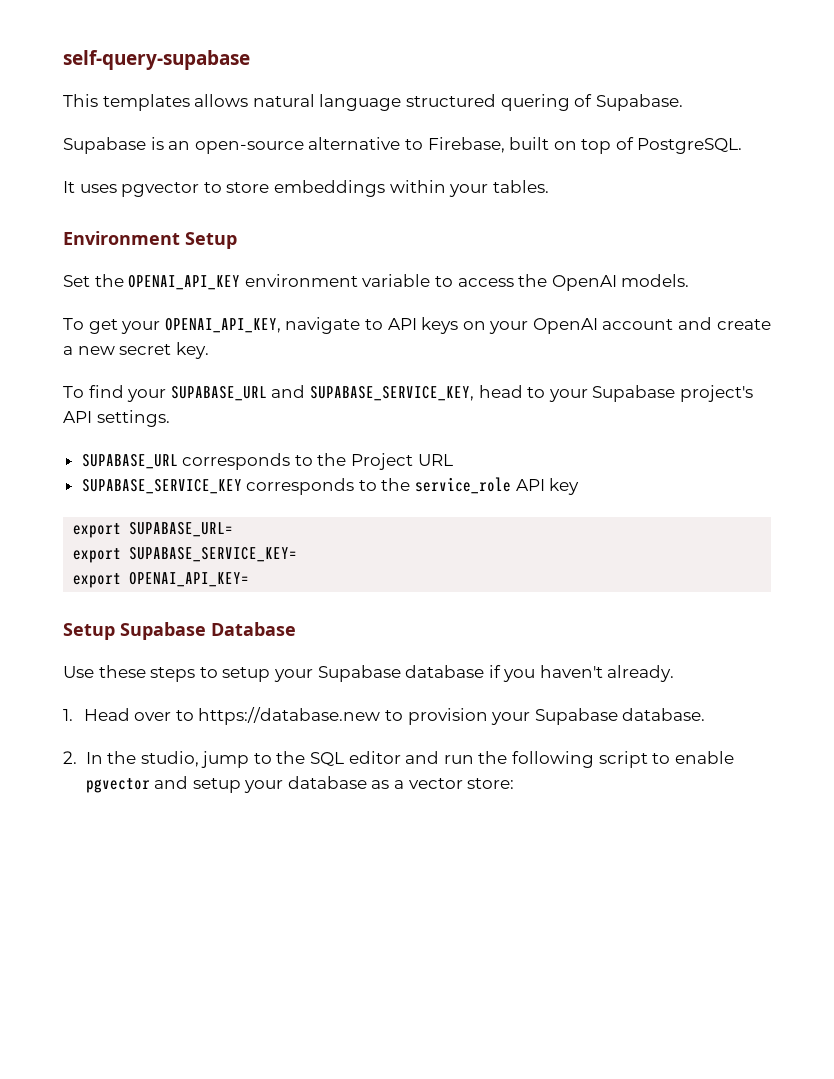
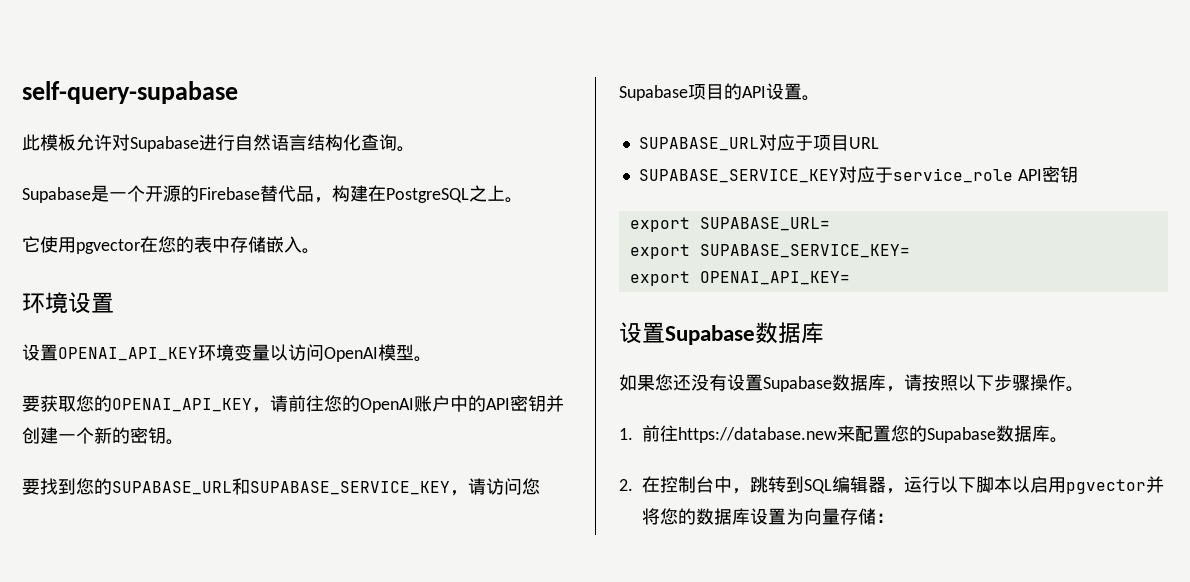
[63,94,683,111] [63,137,743,154] [63,180,549,197] [63,231,237,249] [63,274,690,291] [63,317,771,334] [63,342,209,359] [63,385,753,402] [63,410,170,427] [81,453,414,470] This templates allows natural language structured quering of Supabase. // Supabase is an open-source alternative to Firebase, built on top of PostgreSQL. // It uses pgvector to store embeddings within your tables. // Environment Setup // Set the OPENAI_API_KEY environment variable to access the OpenAI models. // To get your OPENAI_API_KEY, navigate to API keys on your OpenAI account and create a new secret key. // To find your SUPABASE_URL and SUPABASE_SERVICE_KEY, head to your Supabase project's API settings. // SUPABASE_URL corresponds to the Project -> [22,134,415,152] [22,185,523,203] [22,236,320,254] [22,292,114,314] [22,344,432,362] [22,395,564,413] [22,427,184,445] [22,478,540,496] [619,83,820,101] [638,134,849,151] 此模板允许对Supabase进行自然语言结构化查询。 // Supabase是一个开源的Firebase替代品，构建在PostgreSQL之上。 // 它使用pgvector在您的表中存储嵌入。 // 环境设置 // 设置OPENAI_API_KEY环境变量以访问OpenAI模型。 // 要获取您的OPENAI_API_KEY，请前往您的OpenAI账户中的API密钥并创建一个新的密钥。 // 要找到您的SUPABASE_URL和SUPABASE_SERVICE_KEY，请访问您Supabase项目的API设置。 // SUPABASE_URL对应于项目
[246,478,411,495] corresponds to the -> [838,166,893,183] 对应于
[549,478,580,495] key -> [1041,166,1078,183] 密钥
[63,622,296,640] [63,665,675,682] [63,707,706,725] [63,751,734,768] [85,776,515,793] Setup Supabase Database // Use these steps to setup your Supabase database if you haven't already. // 1. Head over to https://database.new to provision your Supabase database. // 2. In the studio, jump to the SQL editor and run the following script to enable pgvector and setup your database as a vector store: -> [619,322,824,345] [619,374,1084,392] [619,425,1068,443] [619,476,1164,494] [642,508,894,525] 设置Supabase数据库 // 如果您还没有设置Supabase数据库，请按照以下步骤操作。 // 1.前往https://database.new来配置您的Supabase数据库。 // 2.在控制台中，跳转到SQL编辑器，运行以下脚本以启用pgvector并将您的数据库设置为向量存储：

